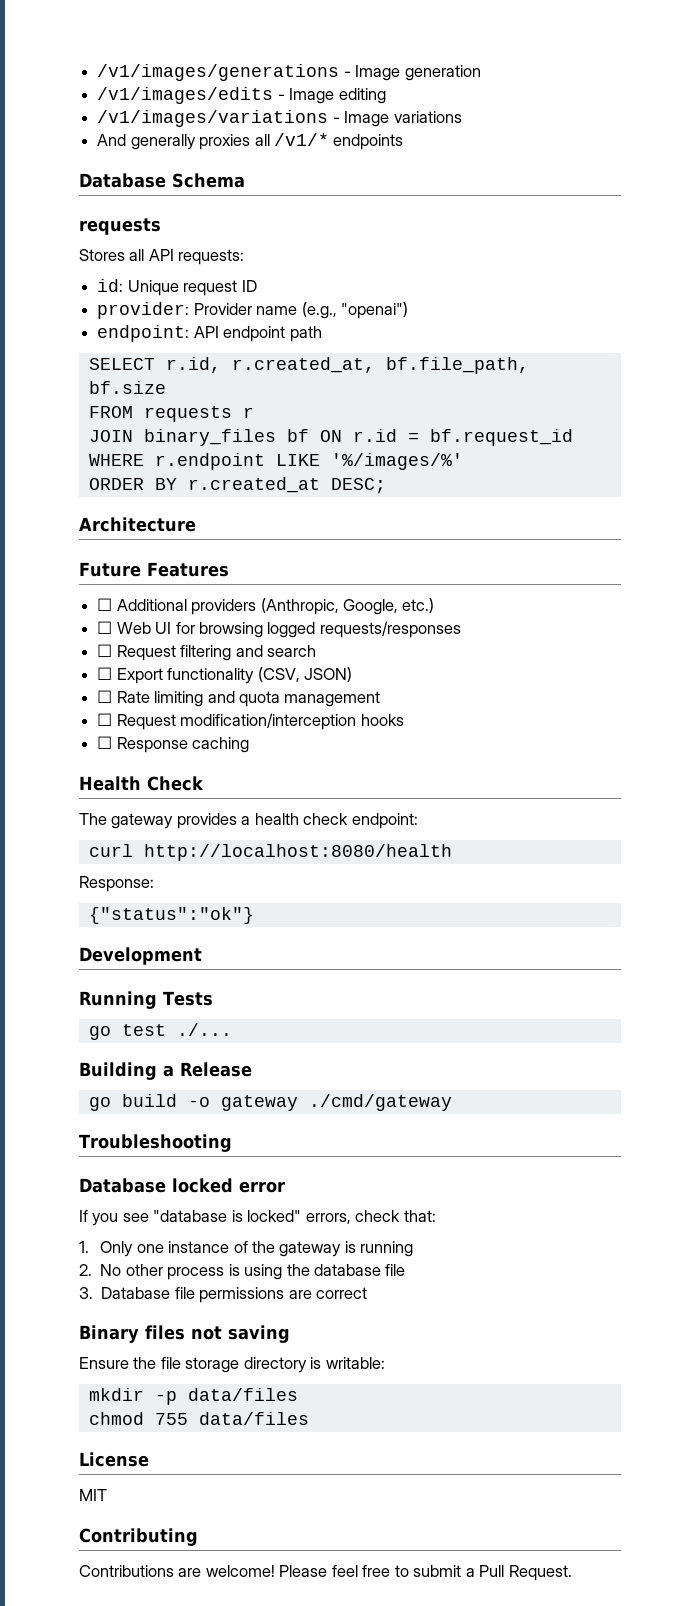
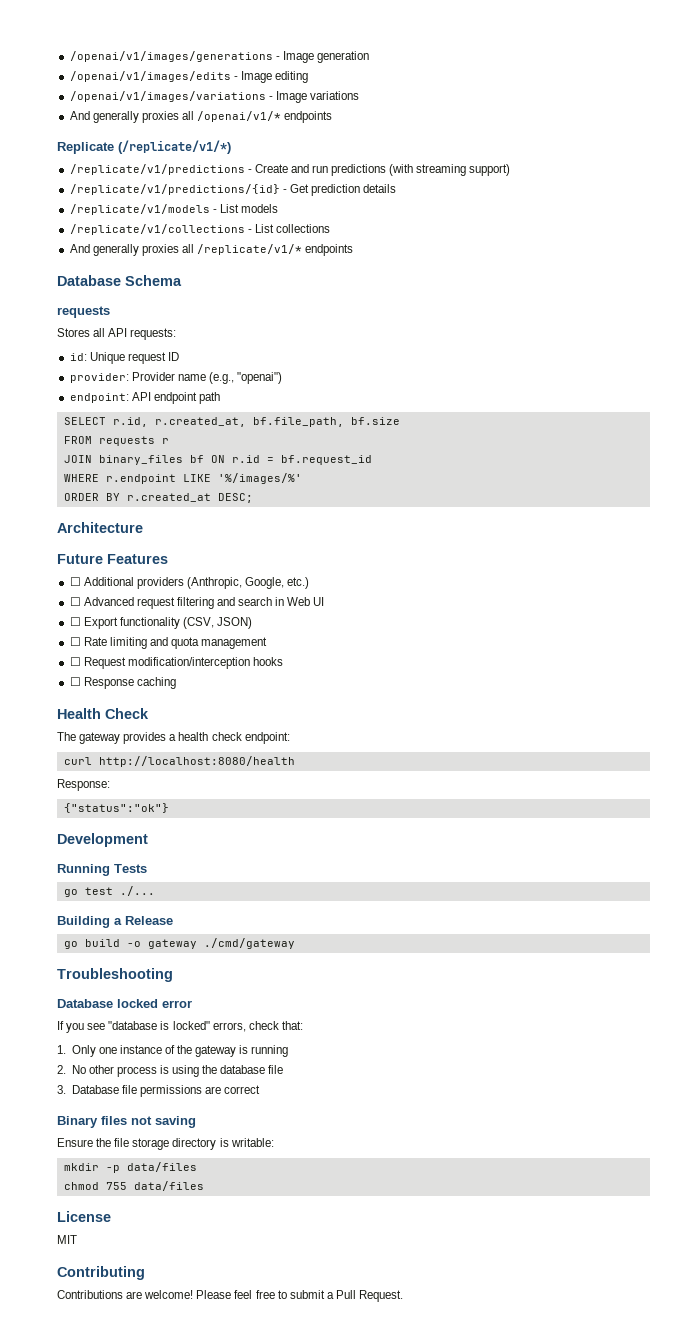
[97,64,340,81] /v1/images/generations -> [69,51,273,62] /openai/v1/images/generations
[97,87,274,104] /v1/images/edits -> [69,71,231,82] /openai/v1/images/edits
[97,110,329,127] /v1/images/variations -> [69,91,266,102] /openai/v1/images/variations
[273,133,329,146] /v1/* -> [197,111,333,123] [57,140,231,154] [69,164,511,176] [69,184,397,196] [69,204,278,215] [69,224,330,235] [69,244,303,256] /openai/v1/* endpoints // Replicate (/replicate/v1/*) // /replicate/v1/predictions - Create and run predictions (with streaming support) // /replicate/v1/predictions/{id} - Get prediction details // /replicate/v1/models - List models // /replicate/v1/collections - List collections // And generally proxies all /replicate/v1/*
[116,621,461,638] [97,644,176,661] Web UI for browsing logged requests/responses // ☐ Request -> [83,597,175,609] Advanced request
(316, 651) none -> [275,597,325,606] in Web UI

